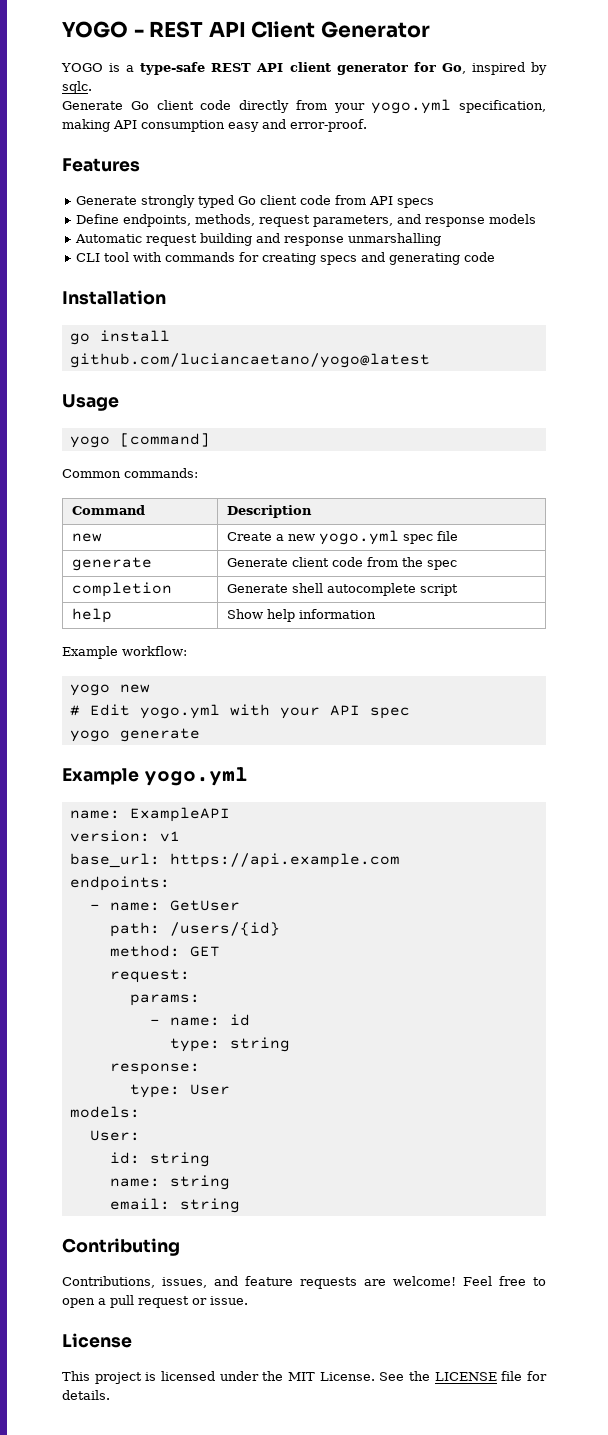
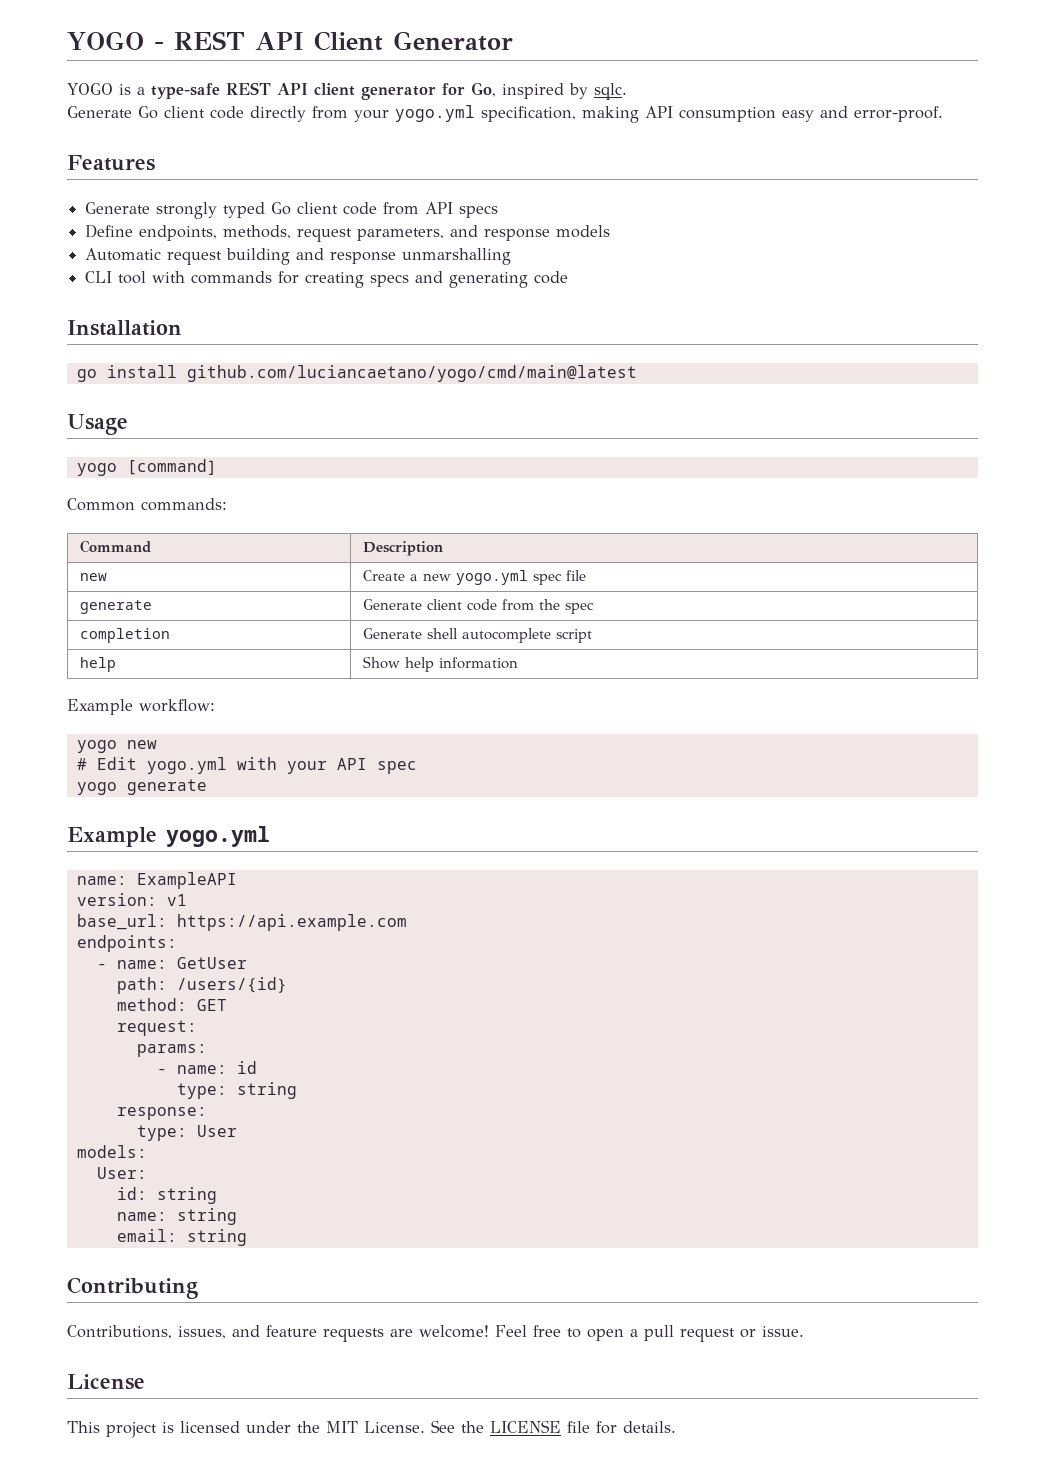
[69,353,430,368] github.com/luciancaetano/yogo@latest -> [186,365,637,382] github.com/luciancaetano/yogo/cmd/main@latest

